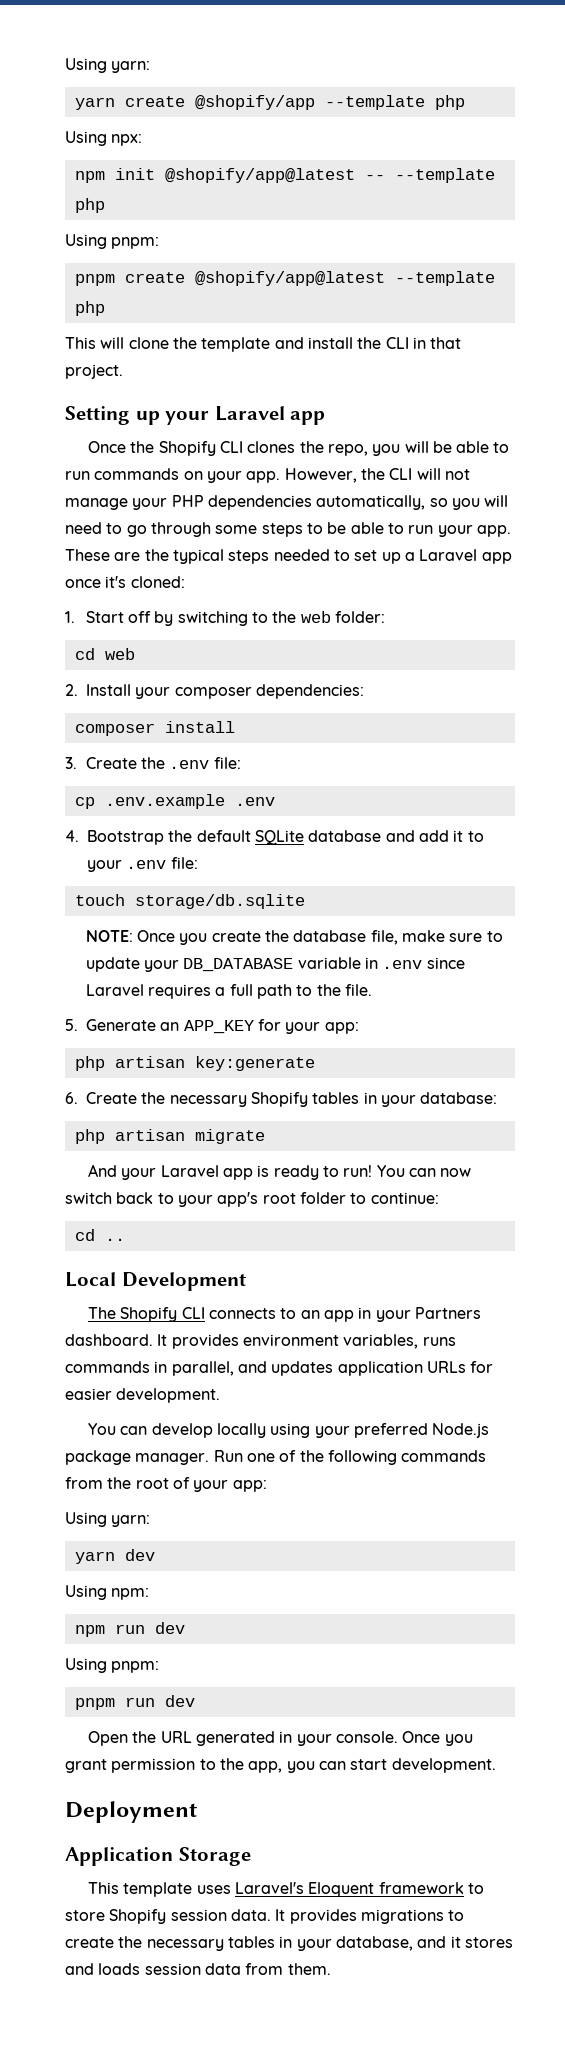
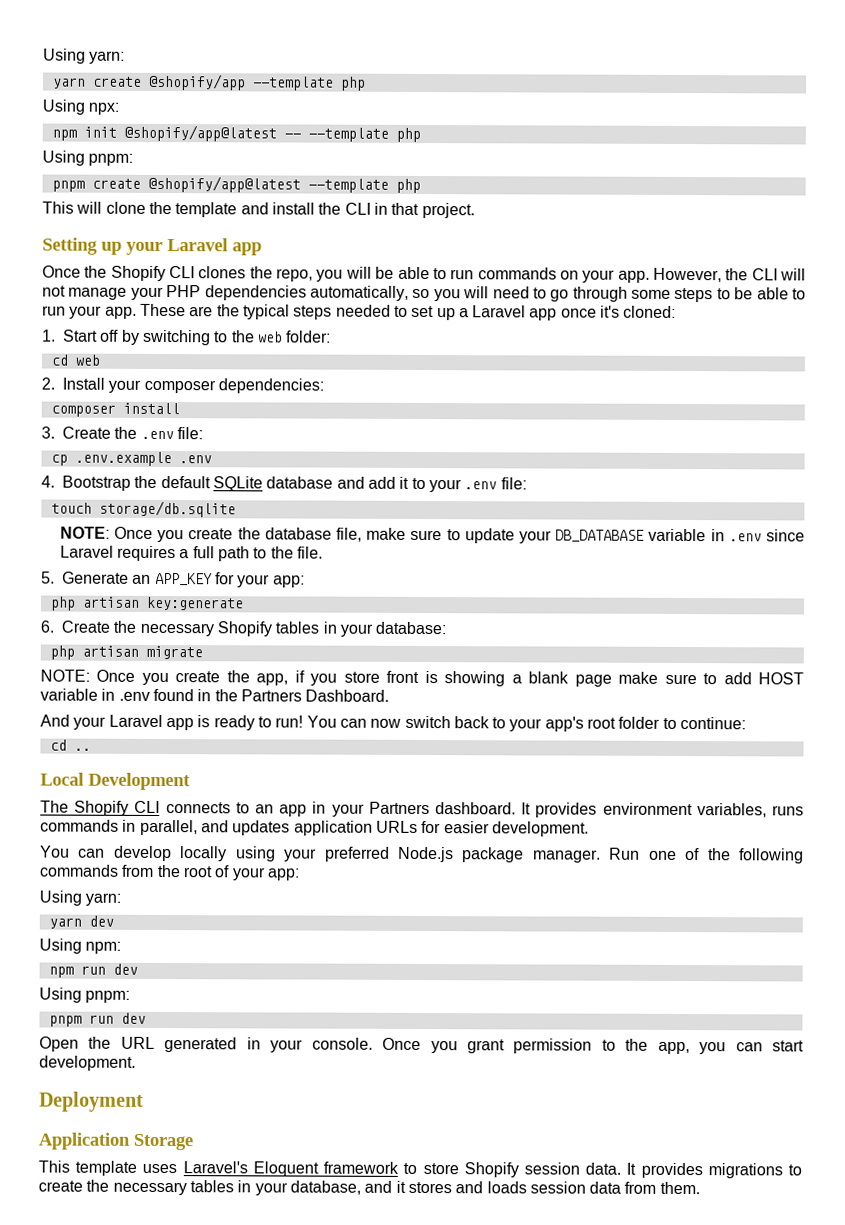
(265, 1136) none -> [40,669,804,687] [40,688,390,702] // NOTE: Once you create the app, if you store front is showing a blank page make sure to add HOST variable in .env found in the Partners Dashboard.

